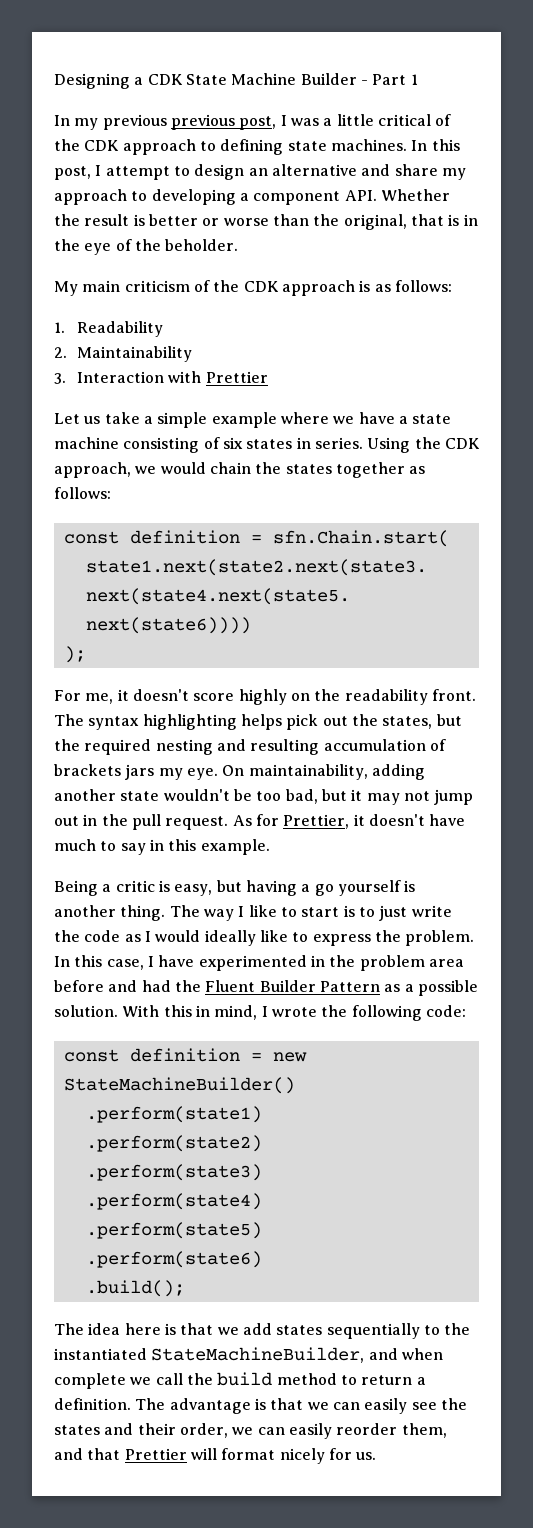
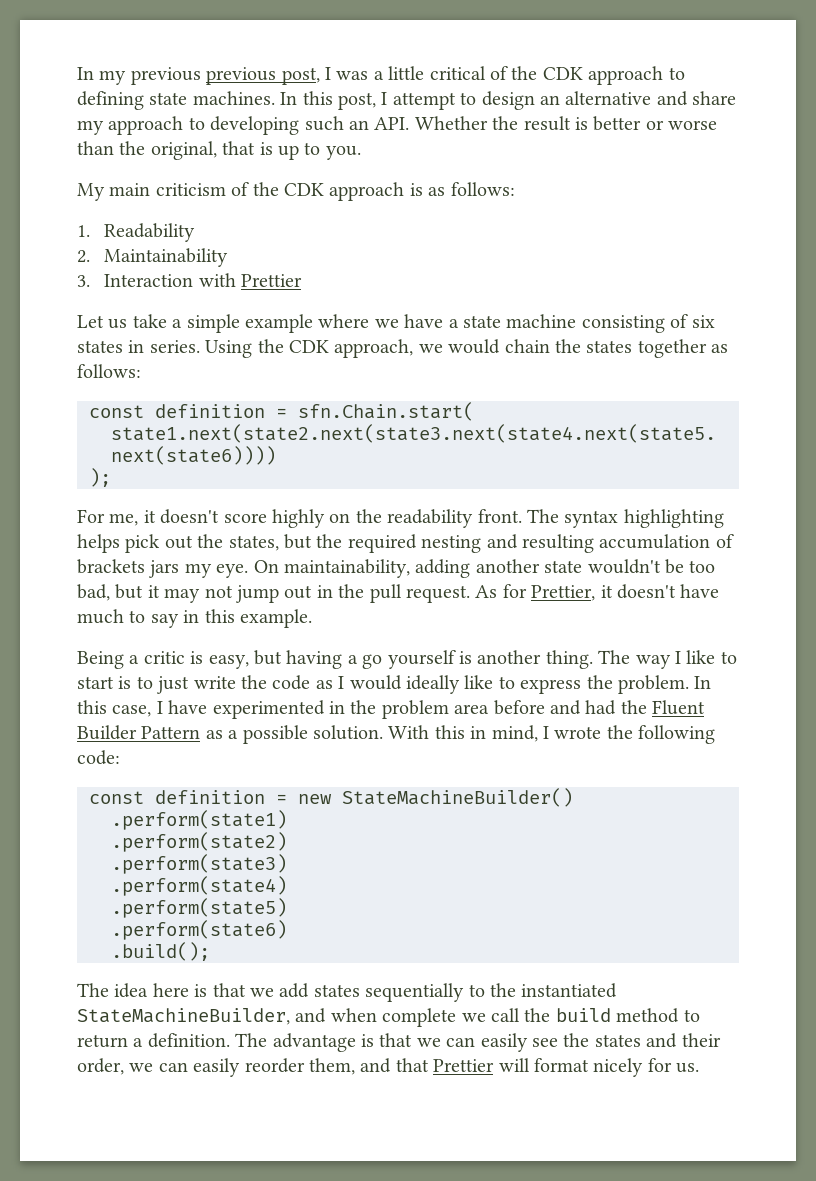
[54,73,418,89] Designing a CDK State Machine Builder - Part 1 // -> (77, 73) none
[239,191,341,205] a component -> [304,116,369,131] such an
[463,214,478,226] [54,239,239,255] in the eye of the beholder. -> [278,142,361,160] up to you.

